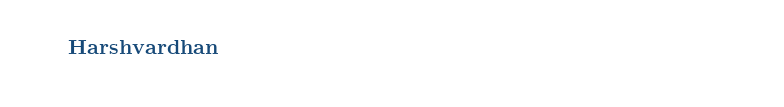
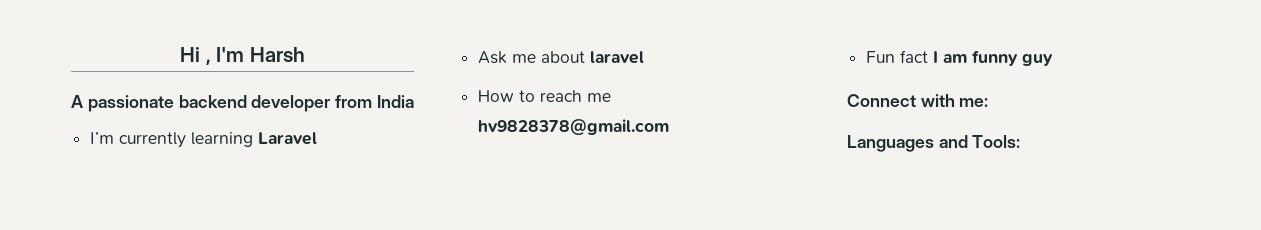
[68,40,218,54] Harshvardhan -> [180,47,305,65] [71,95,414,112] [90,132,318,148] [478,51,645,64] [478,90,612,102] [478,119,670,135] [866,50,1054,66] [847,94,989,107] [847,135,1021,152] Hi , I'm Harsh // A passionate backend developer from India // I’m currently learning Laravel // Ask me about laravel // How to reach me hv9828378@gmail.com // Fun fact I am funny guy // Connect with me: // Languages and Tools:

